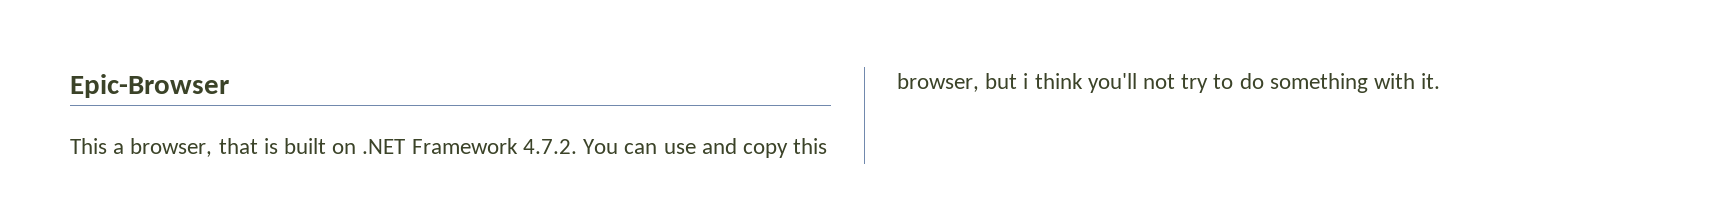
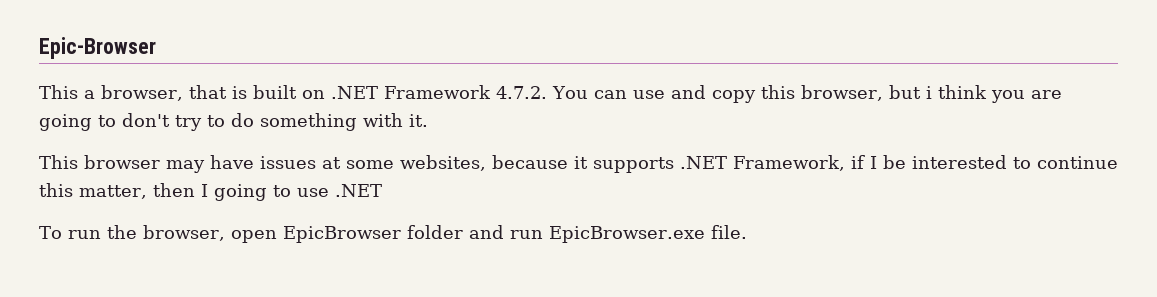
[1087,73,1176,93] you'll not -> [990,90,1062,103] [39,113,170,131] you are going to don't
(1441, 81) none -> [39,155,1118,173] [39,183,382,201] [39,225,747,243] // This browser may have issues at some websites, because it supports .NET Framework, if I be interested to continue this matter, then I going to use .NET // To run the browser, open EpicBrowser folder and run EpicBrowser.exe file.

